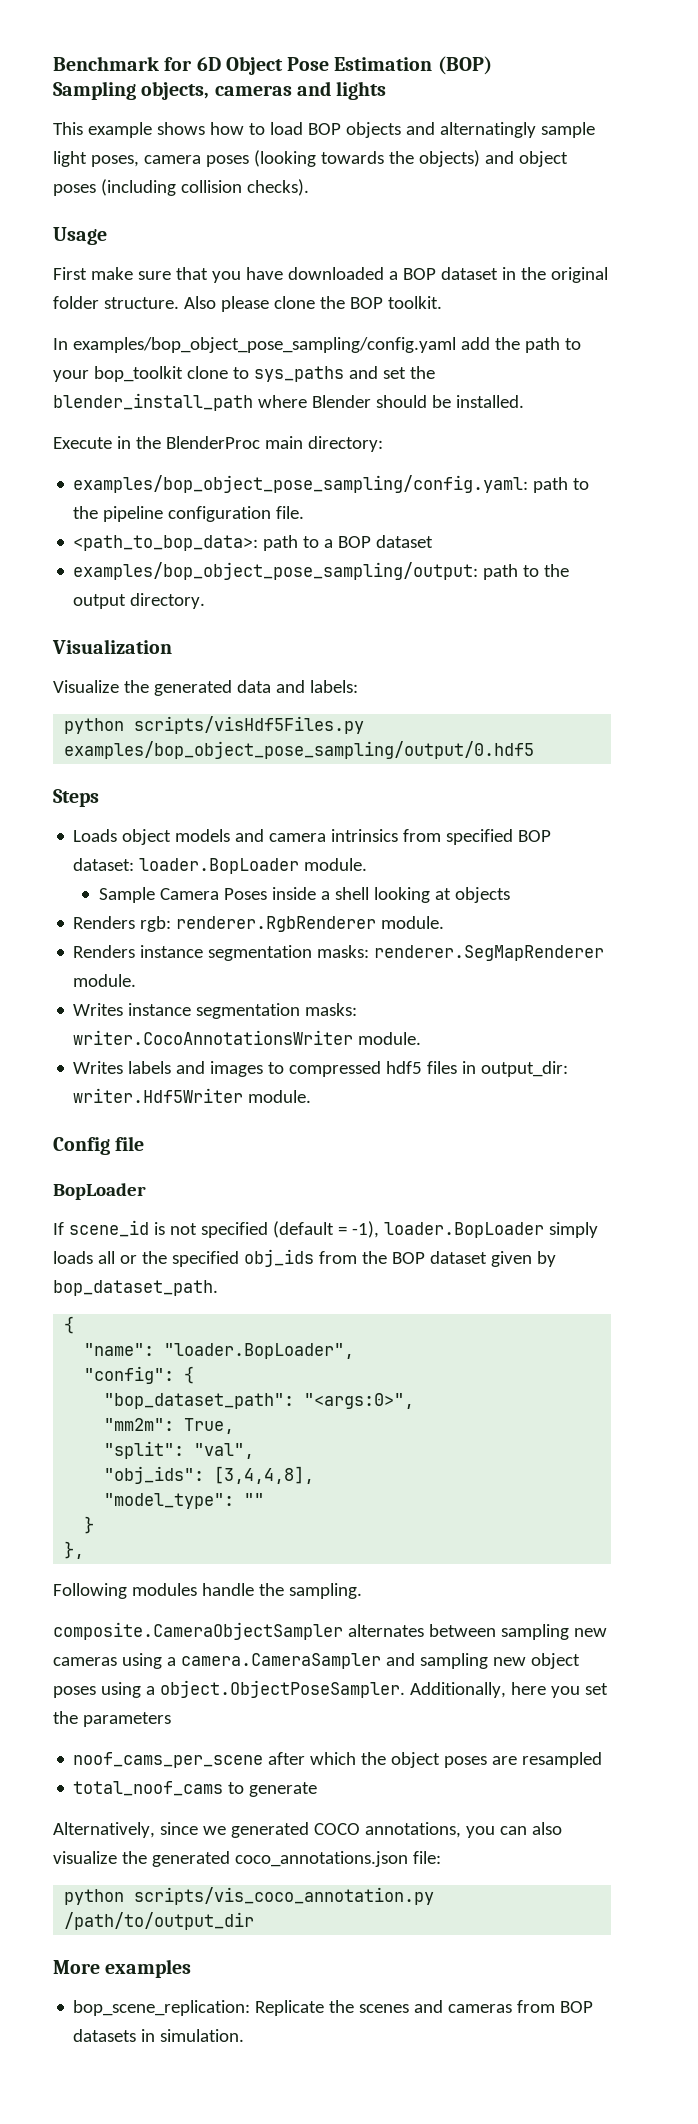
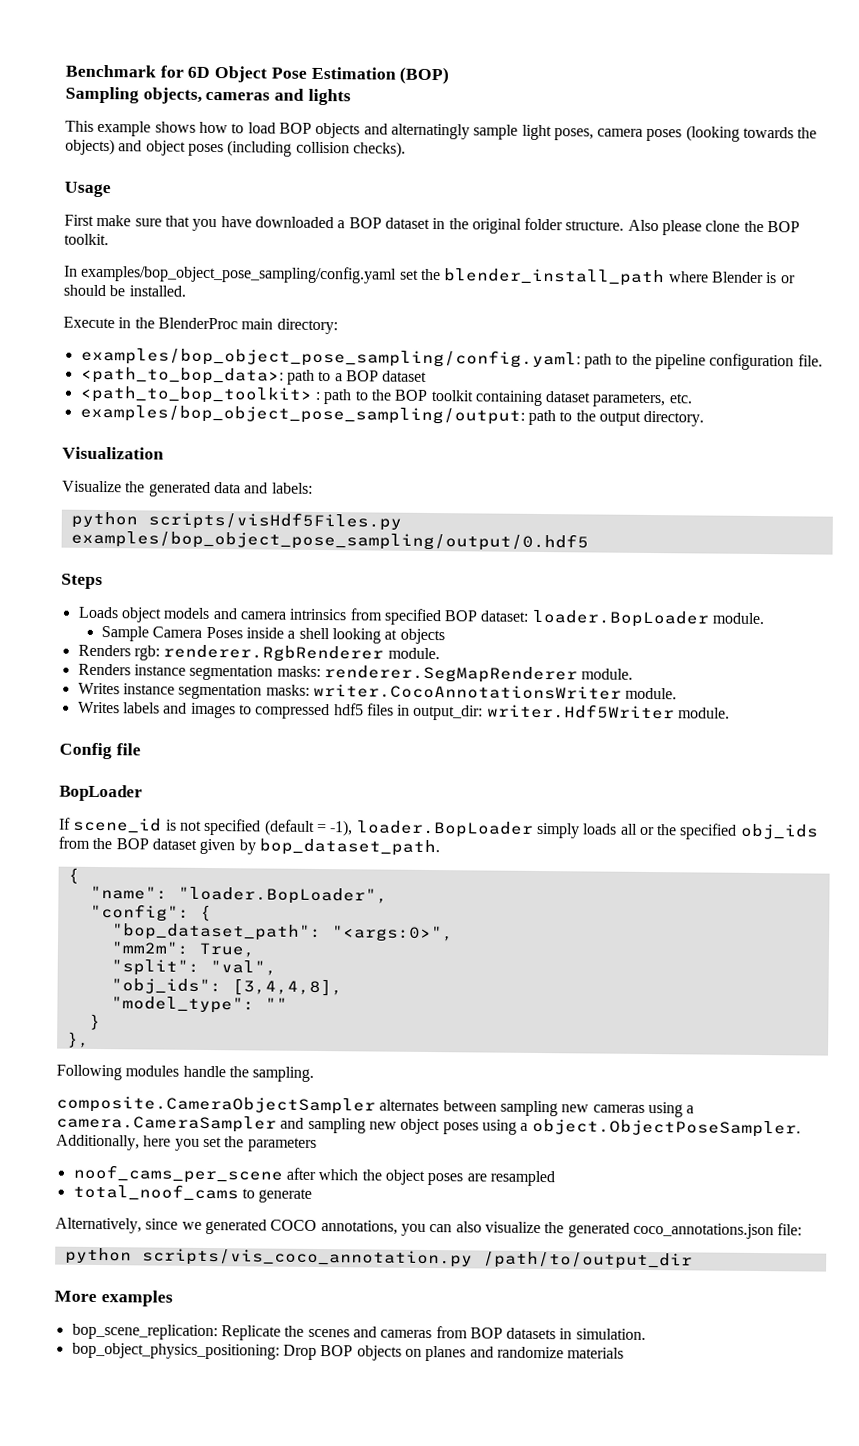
[460,337,581,353] [53,366,378,382] add the path to your bop_toolkit clone to sys_paths and -> (398, 274) none
(371, 401) none -> [766,272,796,284] is or
(434, 541) none -> [79,385,693,408] // <path_to_bop_toolkit> : path to the BOP toolkit containing dataset parameters, etc.
(245, 2035) none -> [71,1342,625,1362] // bop_object_physics_positioning: Drop BOP objects on planes and randomize materials

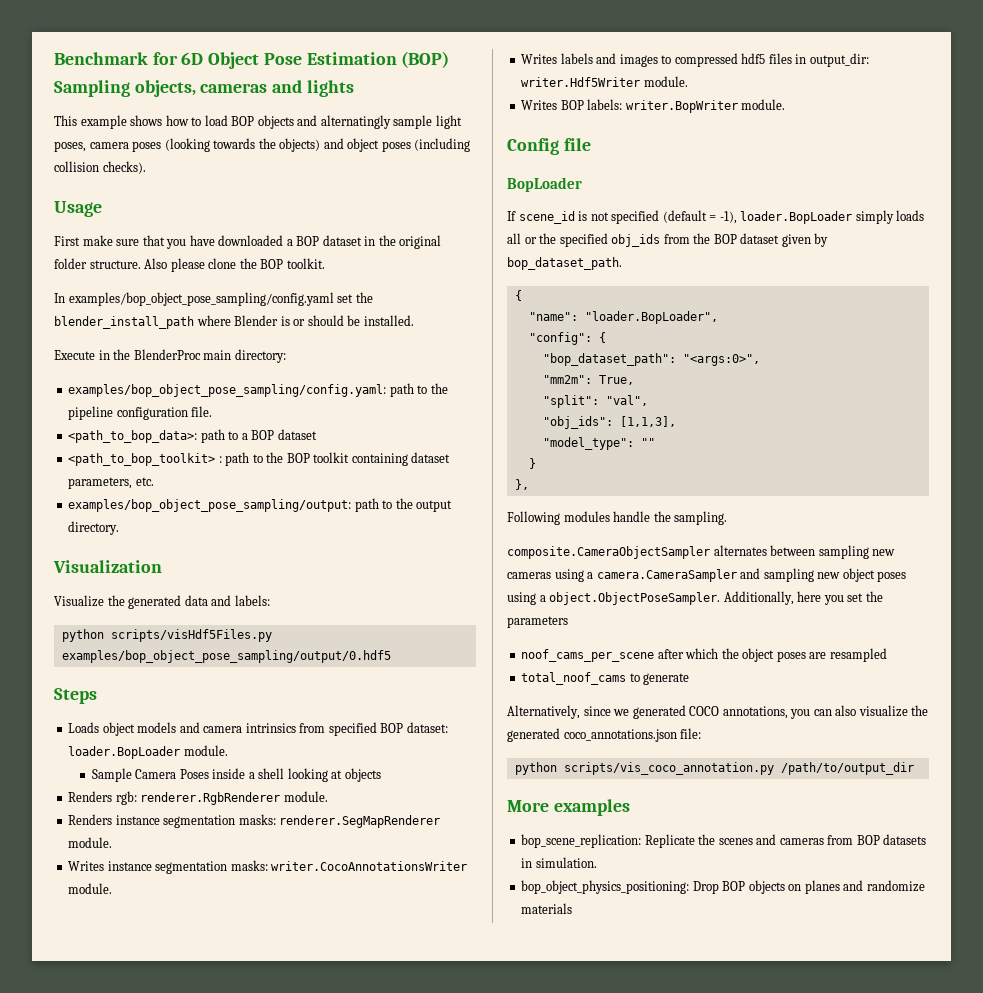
(731, 713) none -> [521,99,786,113] // Writes BOP labels: writer.BopWriter module.
[231,978,343,997] [3,4,4,8], -> [619,416,676,427] [1,1,3],

